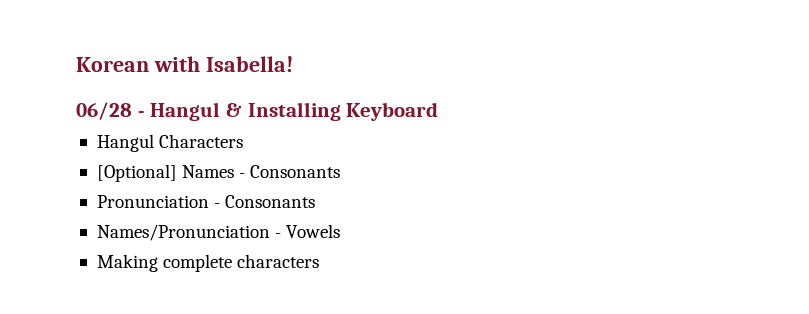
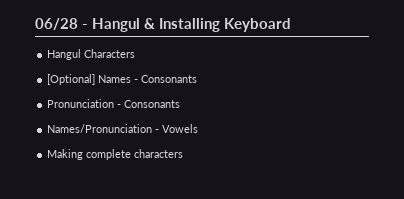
[76,56,293,72] Korean with Isabella! // -> (35, 24) none

